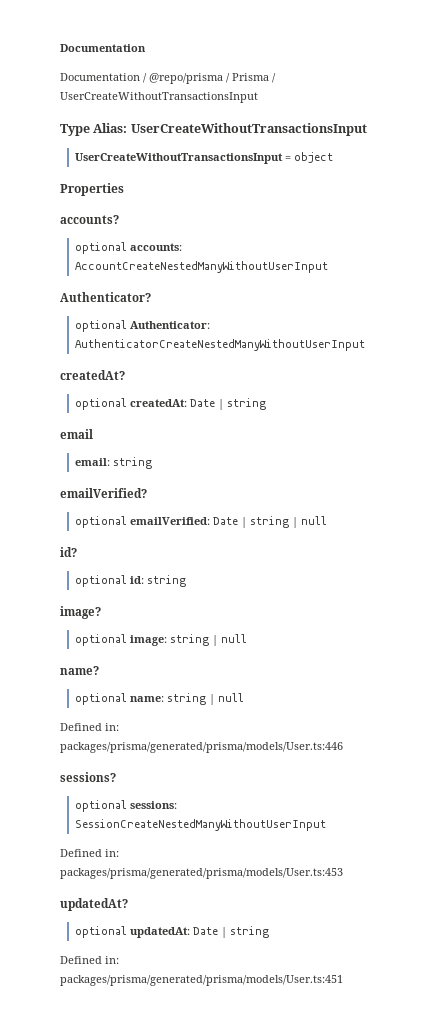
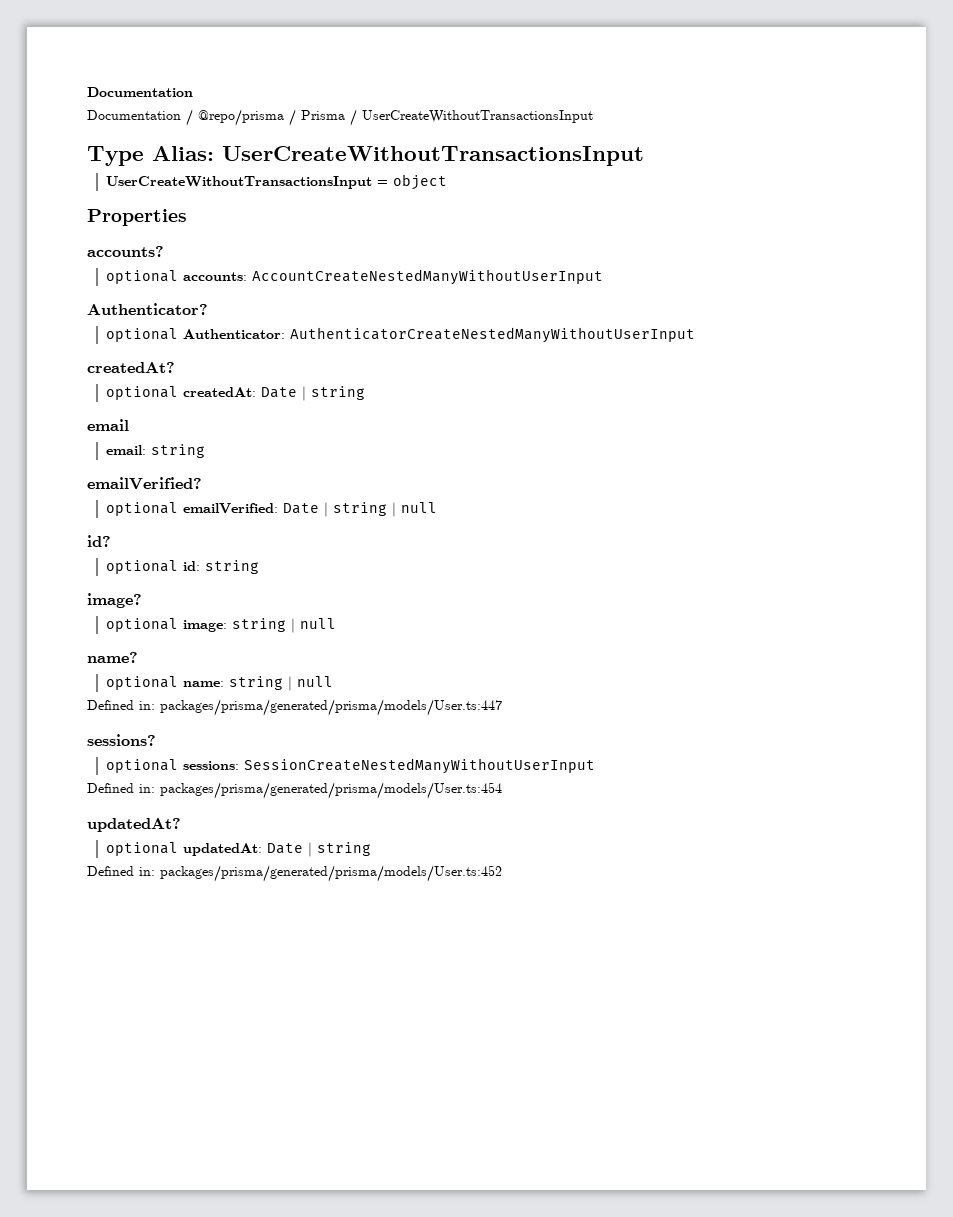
[60,742,343,753] packages/prisma/generated/prisma/models/User.ts:446 -> [160,699,502,716] packages/prisma/generated/prisma/models/User.ts:447
[60,868,343,879] packages/prisma/generated/prisma/models/User.ts:453 -> [160,782,502,799] packages/prisma/generated/prisma/models/User.ts:454
[60,975,343,986] packages/prisma/generated/prisma/models/User.ts:451 -> [160,865,502,882] packages/prisma/generated/prisma/models/User.ts:452

